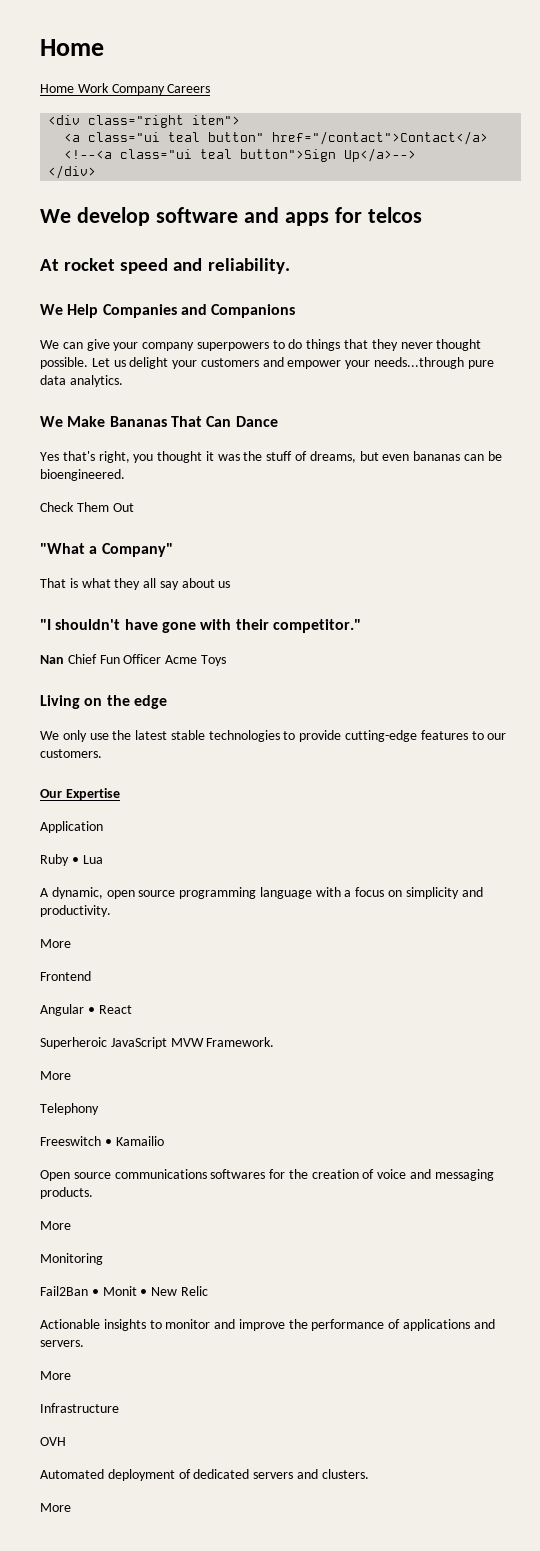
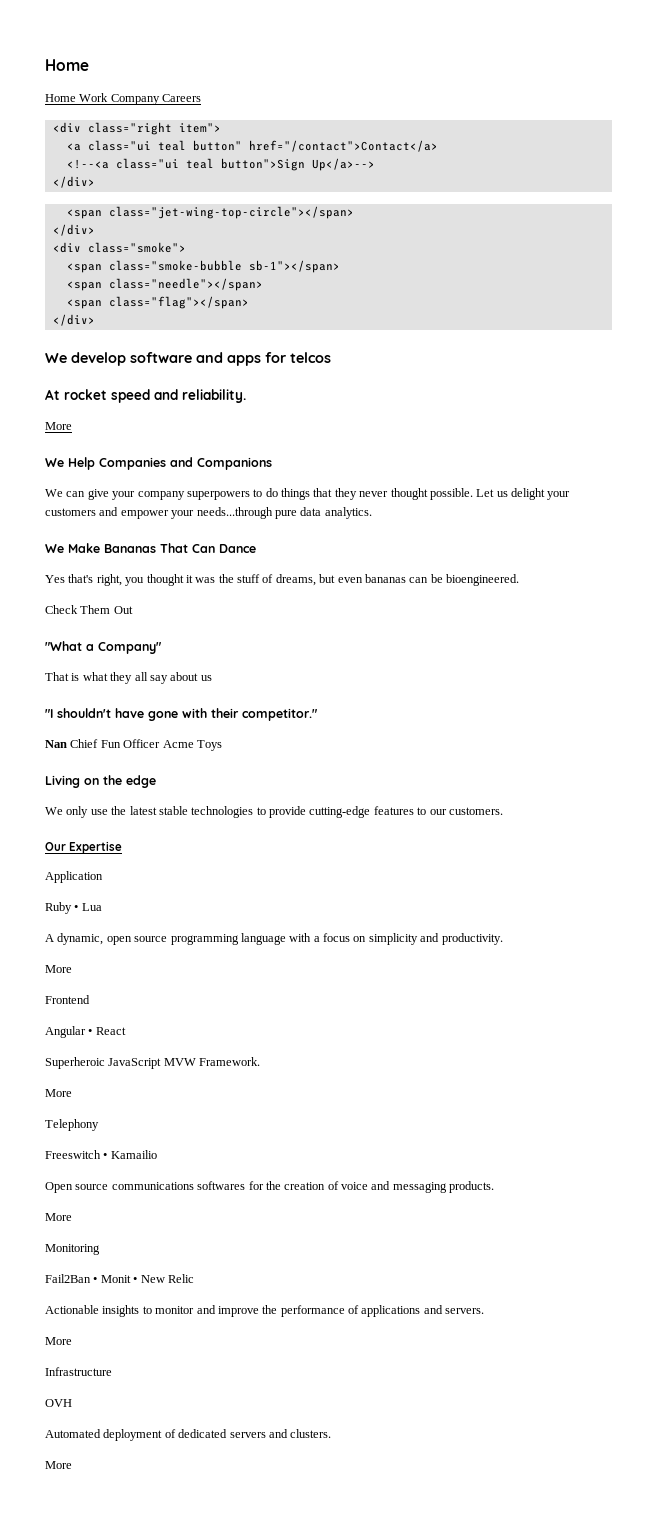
(97, 172) none -> [66,206,354,219] [52,224,95,236] [52,242,186,253] [66,260,340,273] [66,278,263,291] [66,296,249,309] [52,314,95,326] // <span class="jet-wing-top-circle"></span> // </div> // <div class="smoke"> // <span class="smoke-bubble sb-1"></span> // <span class="needle"></span> // <span class="flag"></span> // </div>
(290, 266) none -> [45,422,72,430] // More

